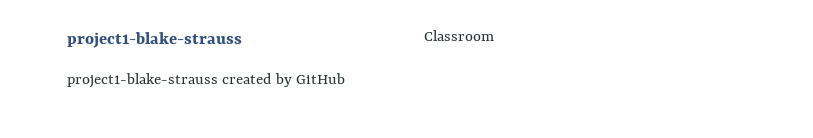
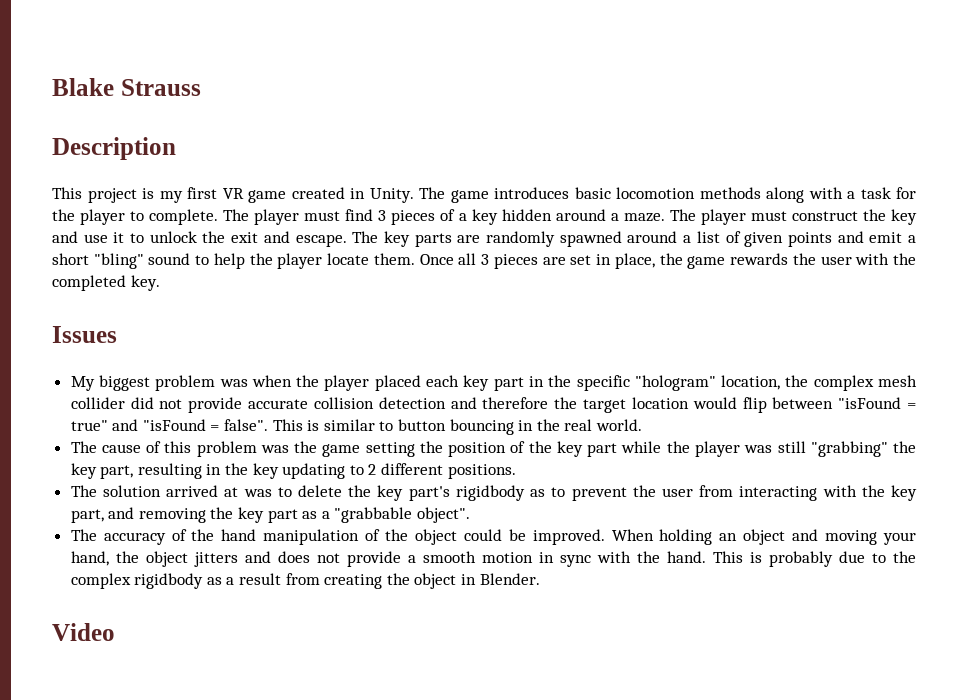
[67,32,242,48] [67,73,346,88] [424,30,494,41] project1-blake-strauss // project1-blake-strauss created by GitHub Classroom -> [52,78,201,96] [52,137,176,160] [52,187,916,203] [52,209,917,225] [52,231,916,247] [52,253,917,269] [52,275,160,291] [52,326,117,343] [70,375,917,391] [70,397,916,413] [70,419,642,435] [70,441,916,457] [70,463,516,479] [70,485,918,501] [70,507,471,523] [70,529,917,545] [70,551,917,567] [70,573,540,589] [52,623,115,641] Blake Strauss // Description // This project is my first VR game created in Unity. The game introduces basic locomotion methods along with a task for the player to complete. The player must find 3 pieces of a key hidden around a maze. The player must construct the key and use it to unlock the exit and escape. The key parts are randomly spawned around a list of given points and emit a short "bling" sound to help the player locate them. Once all 3 pieces are set in place, the game rewards the user with the completed key. // Issues // My biggest problem was when the player placed each key part in the specific "hologram" location, the complex mesh collider did not provide accurate collision detection and therefore the target location would flip between "isFound = true" and "isFound = false". This is similar to button bouncing in the real world. // The cause of this problem was the game setting the position of the key part while the player was still "grabbing" the key part, resulting in the key updating to 2 different positions. // The solution arrived at was to delete the key part's rigidbody as to prevent the user from interacting with the key part, and removing the key part as a "grabbable object". // The accuracy of the hand manipulation of the object could be improved. When holding an object and moving your hand, the object jitters and does not provide a smooth motion in sync with the hand. This is probably due to the complex rigidbody as a result from creating the object in Blender. // Video

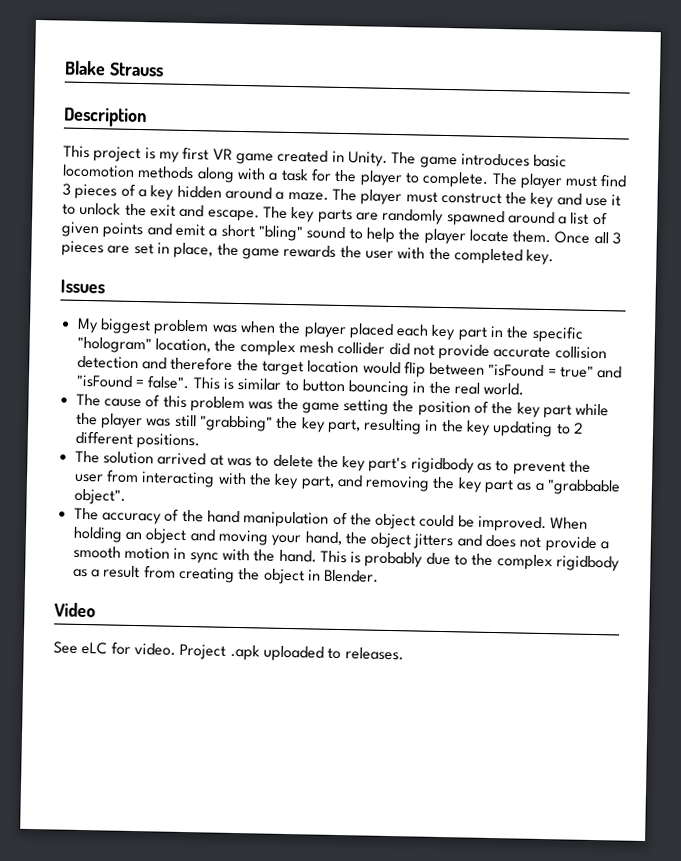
(115, 632) none -> [53,641,404,662] // See eLC for video. Project .apk uploaded to releases.

